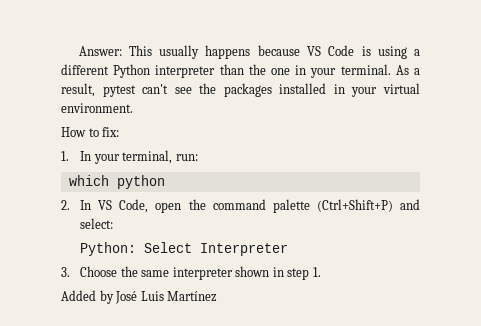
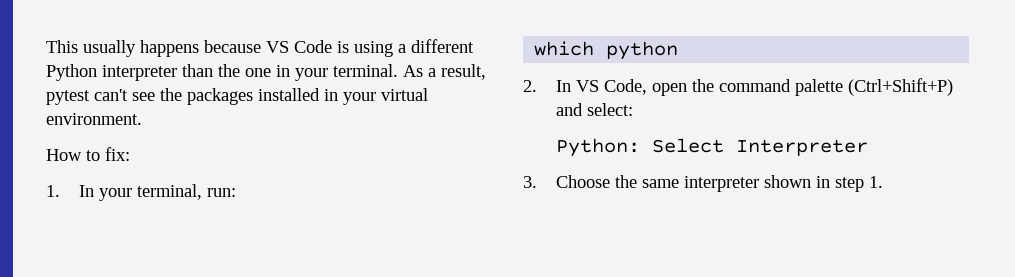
[78,46,122,56] Answer: -> (46, 46) none
[61,290,218,304] // Added by José Luis Martínez -> (883, 182) none

